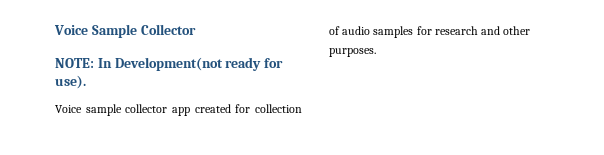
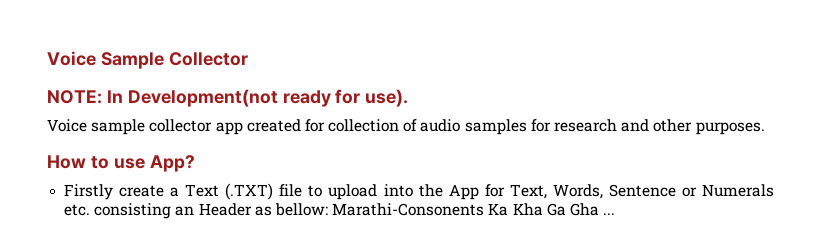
(376, 52) none -> [47,155,195,172] [64,183,774,200] [64,203,616,219] // How to use App? // Firstly create a Text (.TXT) file to upload into the App for Text, Words, Sentence or Numerals etc. consisting an Header as bellow: Marathi-Consonents Ka Kha Ga Gha ...

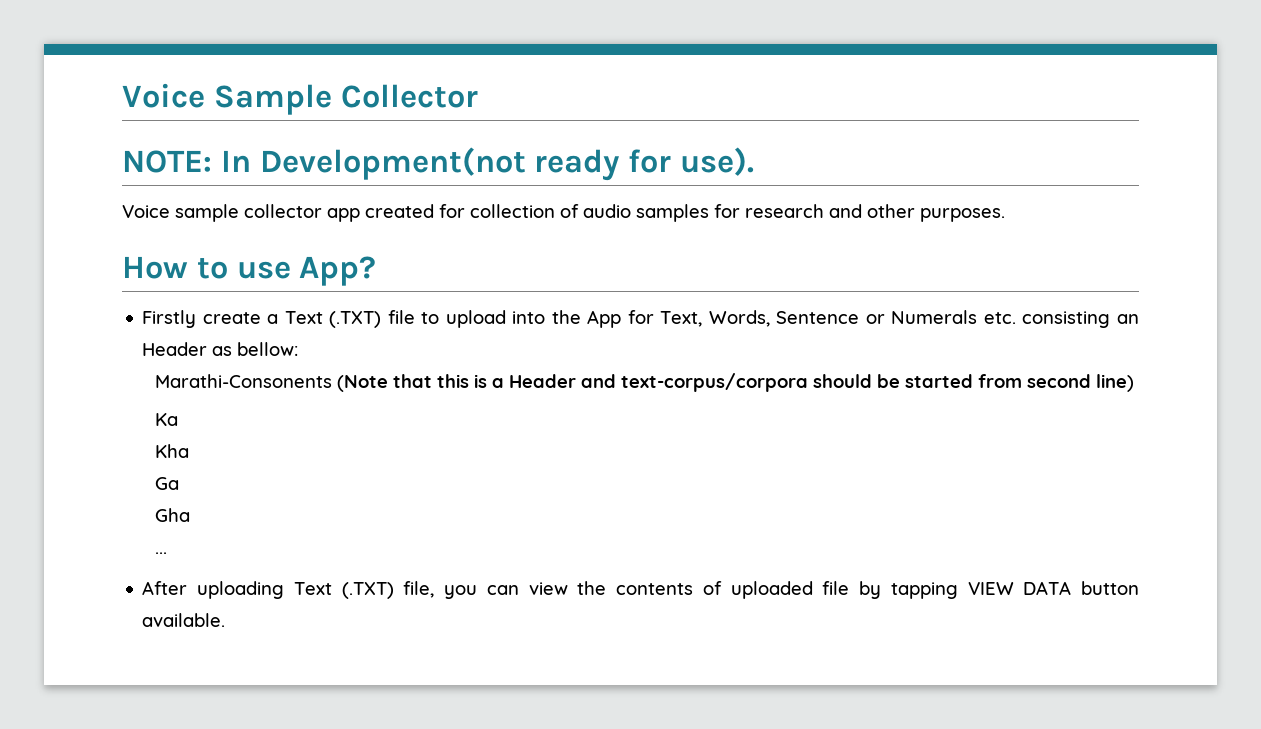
[332,203,485,216] Marathi-Consonents -> [154,373,1134,392] // Marathi-Consonents (Note that this is a Header and text-corpus/corpora should be started from second line) //
(509, 209) none -> (178, 419) //
(543, 209) none -> (189, 451) //
(566, 209) none -> (179, 483) //
(599, 209) none -> (190, 515) //
(616, 214) none -> [142,581,1139,599] [142,613,226,627] // After uploading Text (.TXT) file, you can view the contents of uploaded file by tapping VIEW DATA button available.

